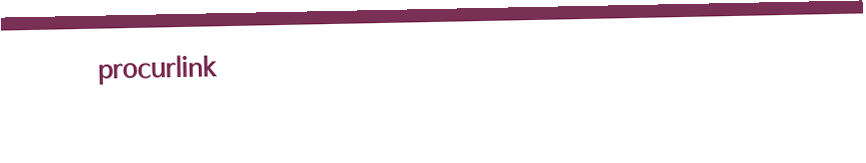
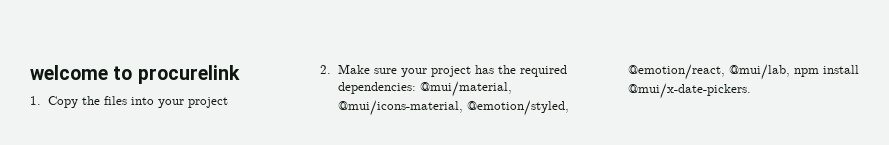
[97,54,218,85] procurlink -> [30,65,240,84] [30,96,228,108] [320,64,567,77] [337,81,512,97] [337,100,569,116] [627,64,859,80] [627,83,751,99] welcome to procurelink // 1. Copy the files into your project // 2. Make sure your project has the required dependencies: @mui/material, @mui/icons-material, @emotion/styled, @emotion/react, @mui/lab, npm install @mui/x-date-pickers.

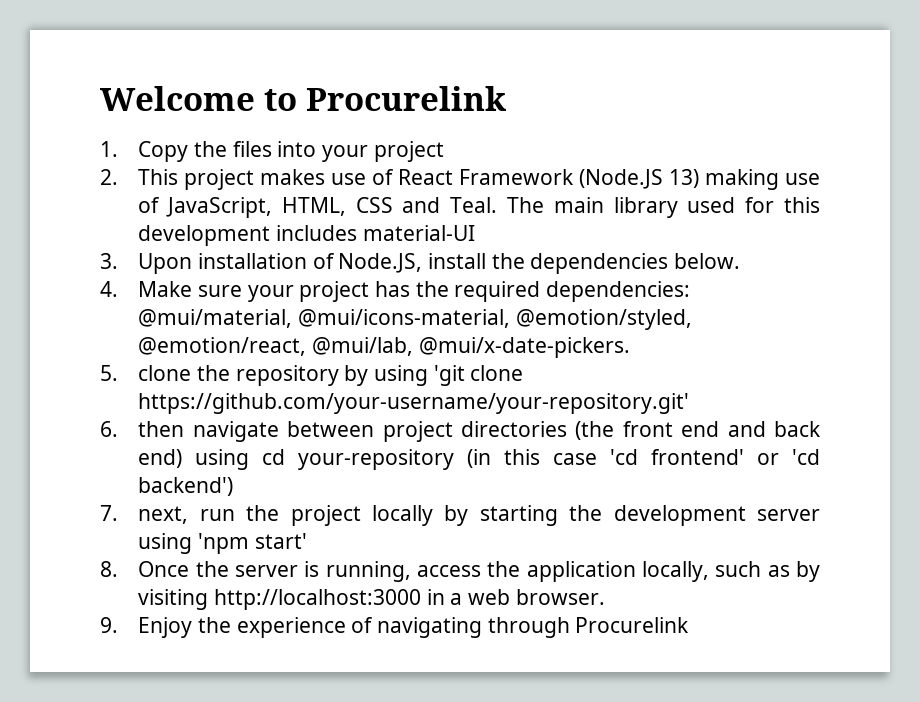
[30,65,240,84] welcome to procurelink -> [100,86,506,111] Welcome to Procurelink
(331, 69) none -> [138,169,820,190] [138,197,820,218] [138,225,475,246] [100,253,740,274] [100,281,118,297] This project makes use of React Framework (Node.JS 13) making use of JavaScript, HTML, CSS and Teal. The main library used for this development includes material-UI // 3. Upon installation of Node.JS, install the dependencies below. // 4.
[793,65,859,77] npm install -> (413, 346) none
(751, 91) none -> [100,365,524,386] [138,393,690,414] [100,421,822,442] [138,449,820,470] [138,477,234,496] [100,505,820,526] [138,533,307,554] [100,561,821,582] [138,589,605,610] [100,617,690,638] // 5. clone the repository by using 'git clone https://github.com/your-username/your-repository.git' // 6. then navigate between project directories (the front end and back end) using cd your-repository (in this case 'cd frontend' or 'cd backend') // 7. next, run the project locally by starting the development server using 'npm start' // 8. Once the server is running, access the application locally, such as by visiting http://localhost:3000 in a web browser. // 9. Enjoy the experience of navigating through Procurelink

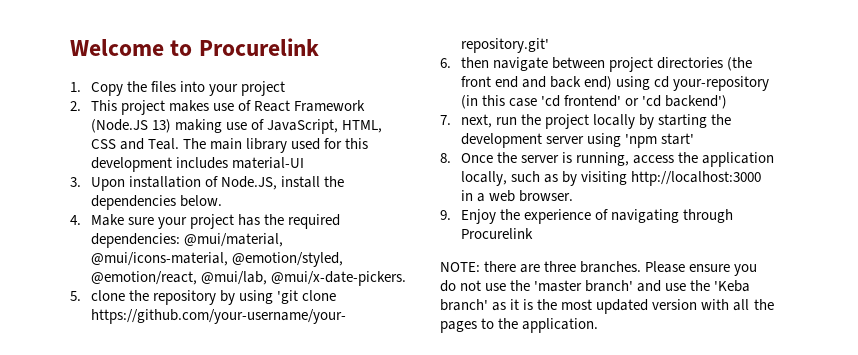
(690, 625) none -> [440,261,758,276] [440,280,751,292] [440,299,774,314] [440,318,599,333] // NOTE: there are three branches. Please ensure you do not use the 'master branch' and use the 'Keba branch' as it is the most updated version with all the pages to the application.

